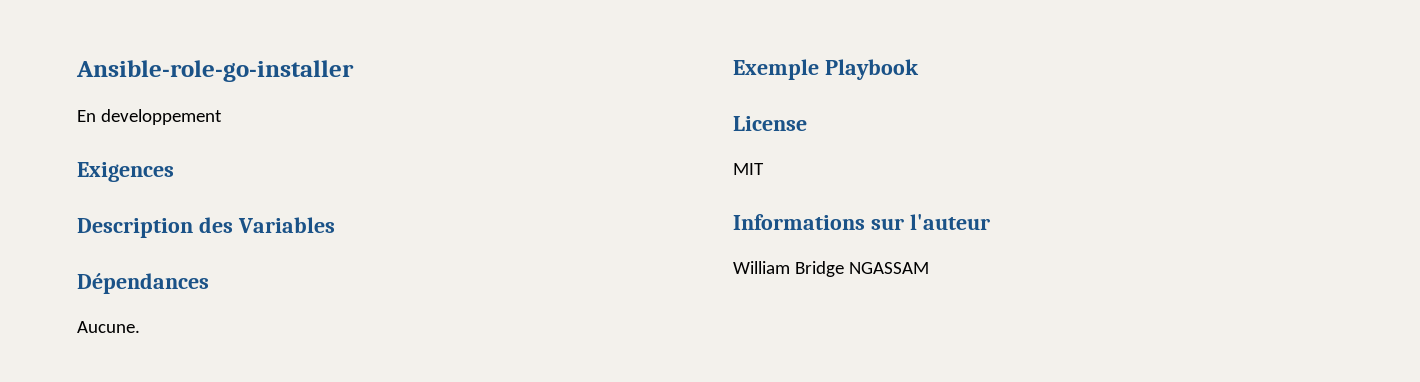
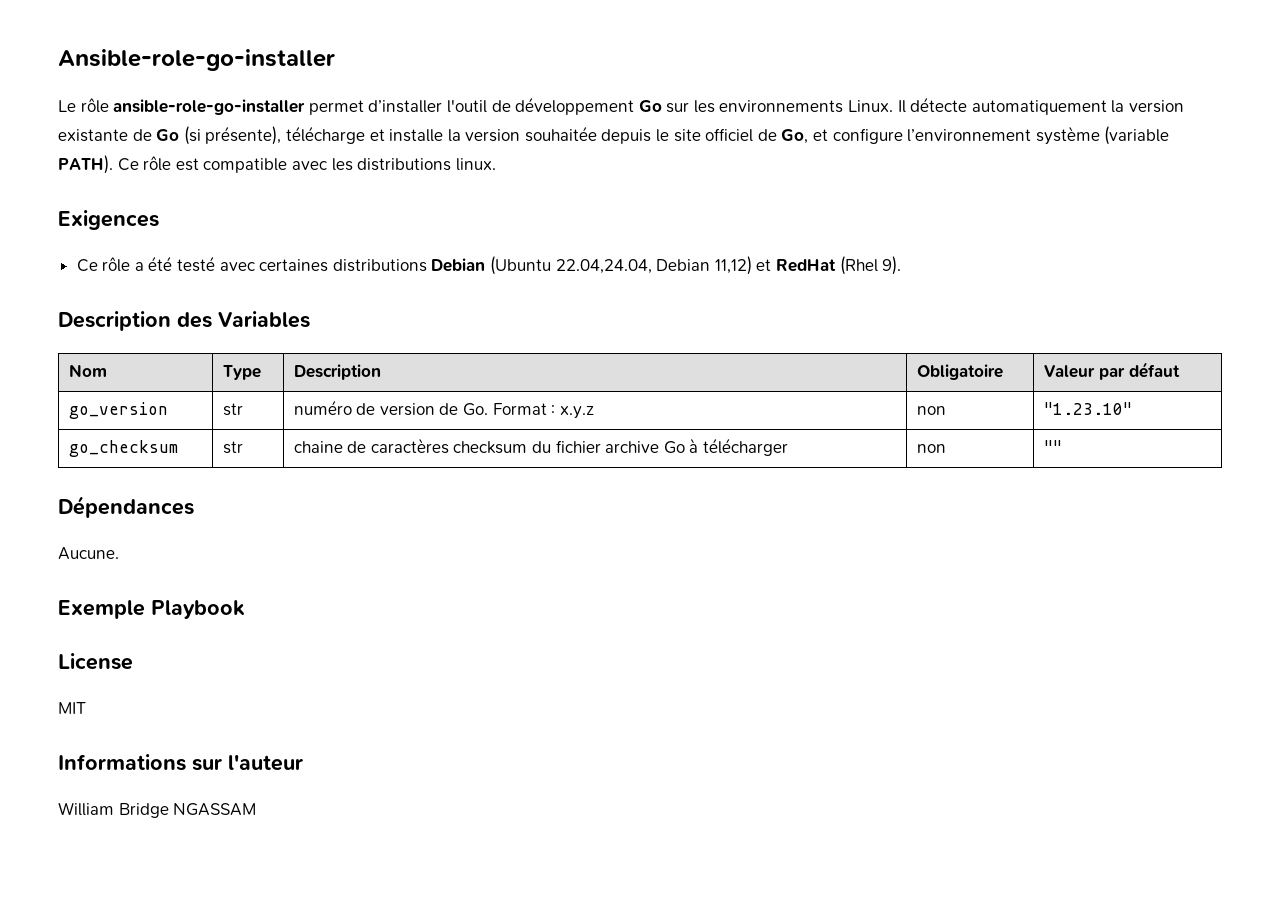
[77,109,222,125] [77,162,174,182] [77,217,335,238] En developpement // Exigences // Description des Variables -> [58,97,1185,115] [58,126,1170,145] [58,155,496,174] [58,210,159,230] [76,256,902,275] [58,311,310,331] [68,364,107,377] [222,365,261,380] [293,364,381,380] [916,364,1003,380] [1043,362,1180,380] [68,402,168,419] [222,403,243,416] [293,400,594,419] [916,406,946,415] [1043,402,1132,415] [68,440,178,457] [222,441,243,454] [293,438,788,456] [916,444,946,453] [1043,440,1062,453] Le rôle ansible-role-go-installer permet d’installer l'outil de développement Go sur les environnements Linux. Il détecte automatiquement la version existante de Go (si présente), télécharge et installe la version souhaitée depuis le site officiel de Go, et configure l’environnement système (variable PATH). Ce rôle est compatible avec les distributions linux. // Exigences // Ce rôle a été testé avec certaines distributions Debian (Ubuntu 22.04,24.04, Debian 11,12) et RedHat (Rhel 9). // Description des Variables // Nom | Type | Description | Obligatoire | Valeur par défaut // go_version | str | numéro de version de Go. Format : x.y.z | non | "1.23.10" // go_checksum | str | chaine de caractères checksum du fichier archive Go à télécharger | non | ""

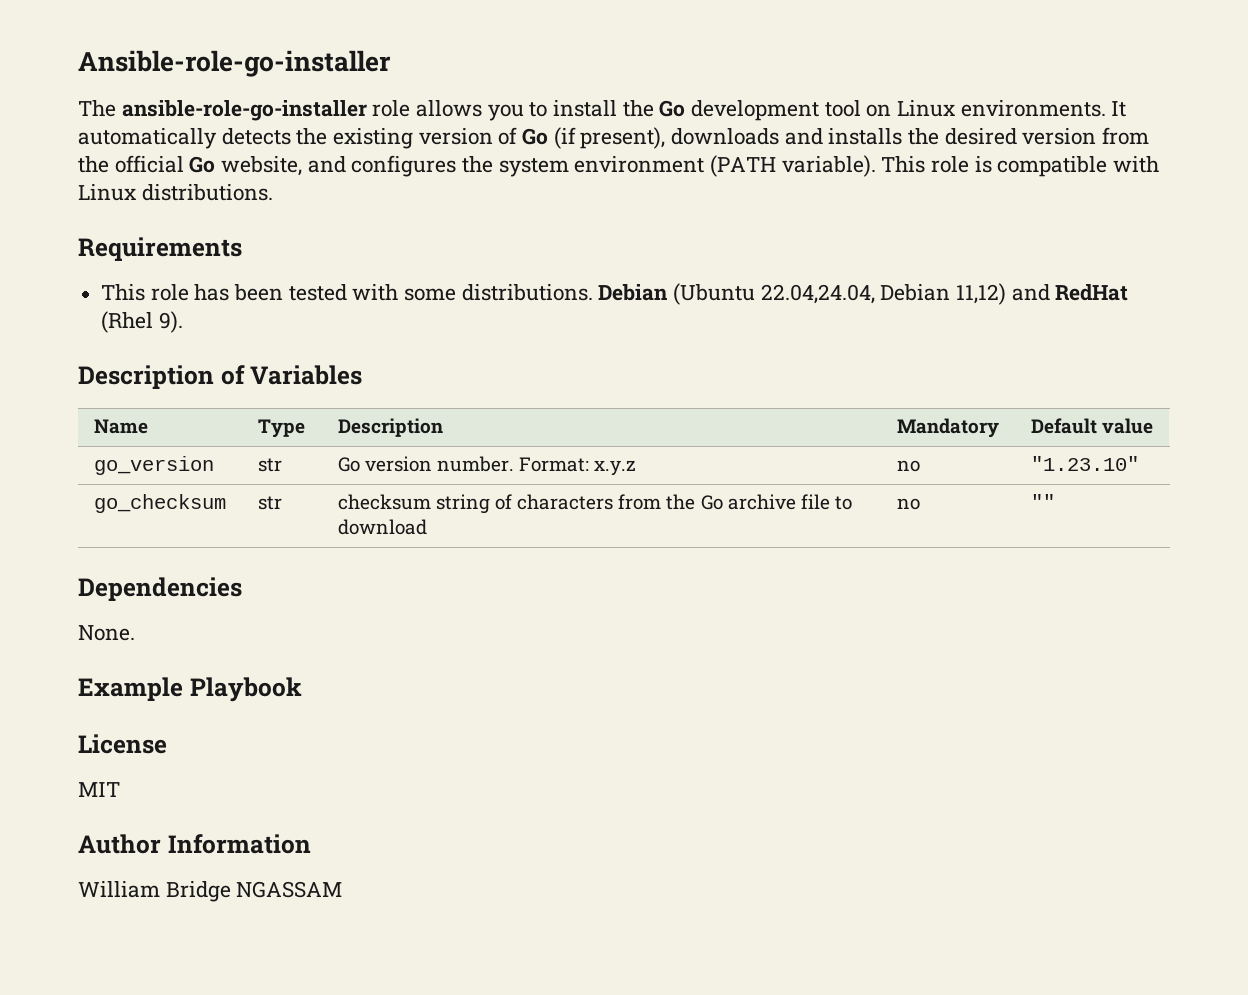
[58,97,1185,115] [58,126,1170,145] [58,155,496,174] [58,210,159,230] [76,256,427,272] Le rôle ansible-role-go-installer permet d’installer l'outil de développement Go sur les environnements Linux. Il détecte automatiquement la version existante de Go (si présente), télécharge et installe la version souhaitée depuis le site officiel de Go, et configure l’environnement système (variable PATH). Ce rôle est compatible avec les distributions linux. // Exigences // Ce rôle a été testé avec certaines distributions -> [78,100,1127,121] [78,127,1150,149] [78,155,1160,177] [78,184,273,201] [78,237,242,261] [101,284,593,301] The ansible-role-go-installer role allows you to install the Go development tool on Linux environments. It automatically detects the existing version of Go (if present), downloads and installs the desired version from the official Go website, and configures the system environment (PATH variable). This role is compatible with Linux distributions. // Requirements // This role has been tested with some distributions.
[756,259,772,271] et -> [1011,284,1050,301] and
[177,312,212,328] des -> [220,365,245,385] of
[68,364,107,377] Nom -> [93,419,148,434] Name
[916,364,1003,380] [1043,362,1180,380] [68,402,168,419] [222,403,243,416] [293,400,556,416] Obligatoire | Valeur par défaut // go_version | str | numéro de version de Go. Format : -> [896,418,999,438] [1030,418,1153,434] [93,456,214,475] [257,458,282,472] [337,456,590,472] Mandatory | Default value // go_version | str | Go version number. Format:
[916,406,946,415] non -> [896,460,920,472] no
[293,438,788,456] [916,444,946,453] [1043,440,1062,453] [58,496,194,518] [58,547,119,560] [58,600,145,619] chaine de caractères checksum du fichier archive Go à télécharger | non | "" // Dépendances // Aucune. // Exemple -> [337,494,852,514] [337,519,427,535] [896,498,920,510] [1030,494,1055,509] [78,577,242,601] [78,625,135,641] [78,677,183,701] checksum string of characters from the Go archive file to download | no | "" // Dependencies // None. // Example
[58,754,303,771] Informations sur l'auteur -> [78,834,311,854] Author Information

